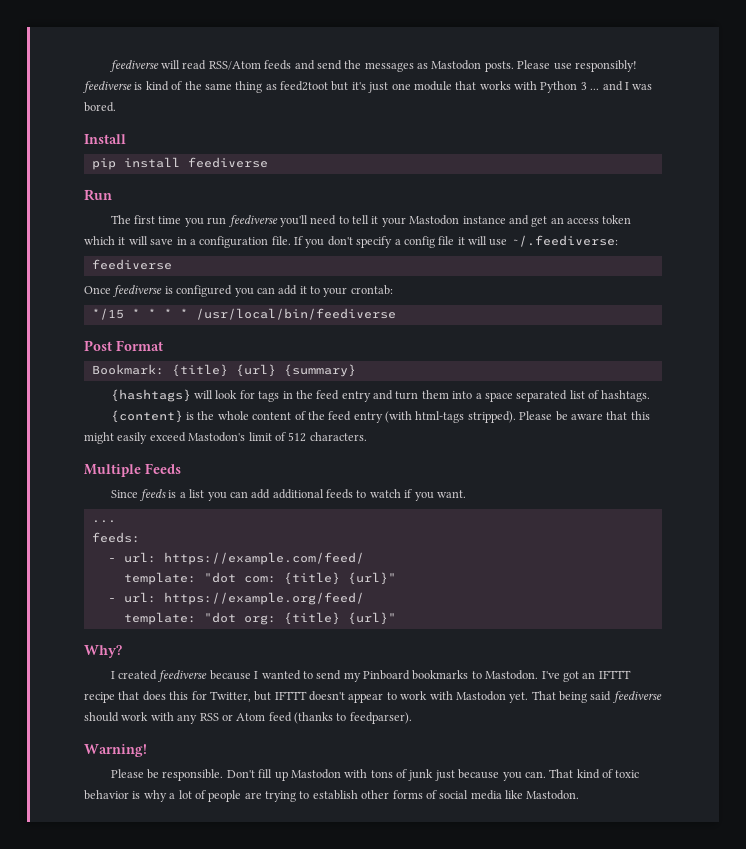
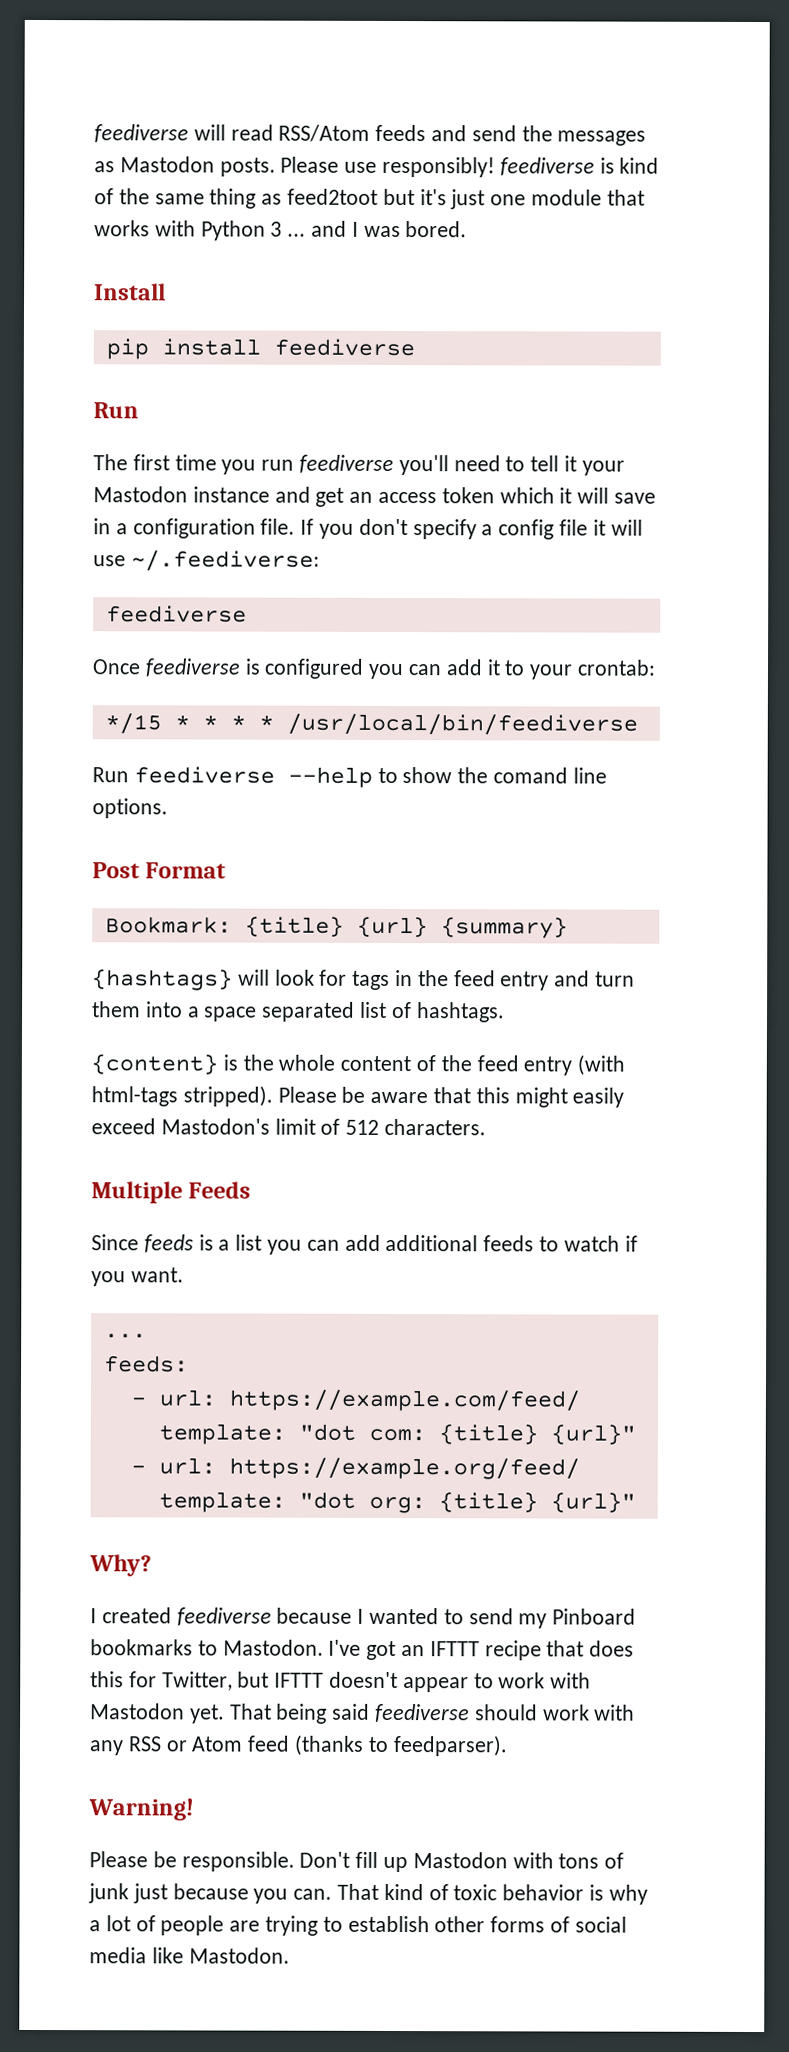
(396, 314) none -> [92,766,607,788] [92,798,168,819] // Run feediverse --help to show the comand line options.

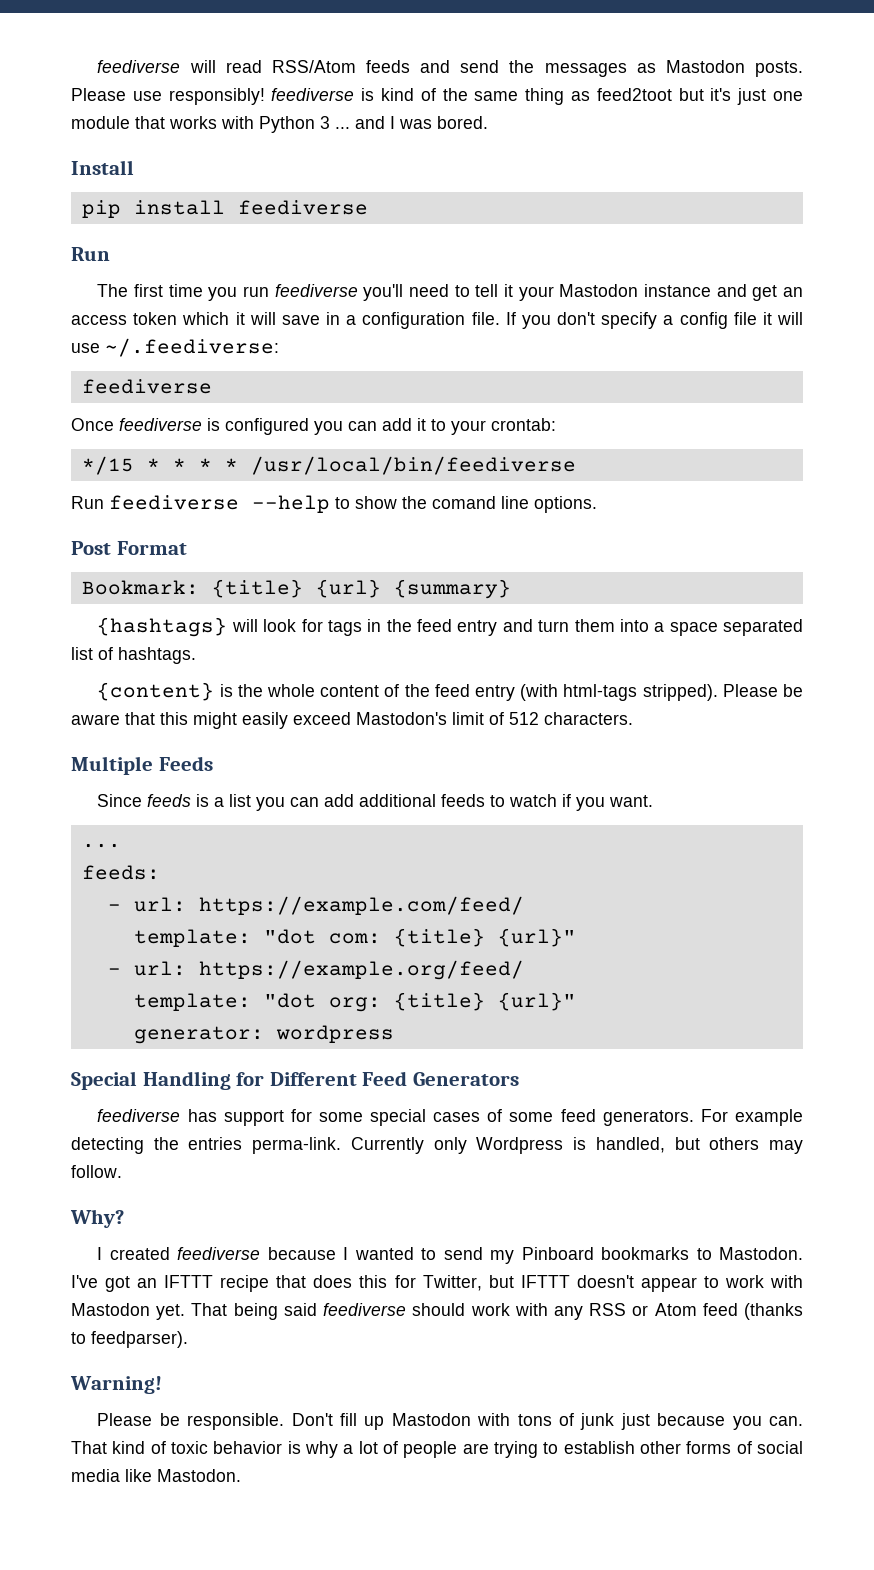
(636, 1502) none -> [133,1025,394,1044] [71,1071,519,1090] [97,1109,803,1126] [71,1137,804,1154] [71,1165,122,1178] // generator: wordpress // Special Handling for Different Feed Generators // feediverse has support for some special cases of some feed generators. For example detecting the entries perma-link. Currently only Wordpress is handled, but others may follow.

